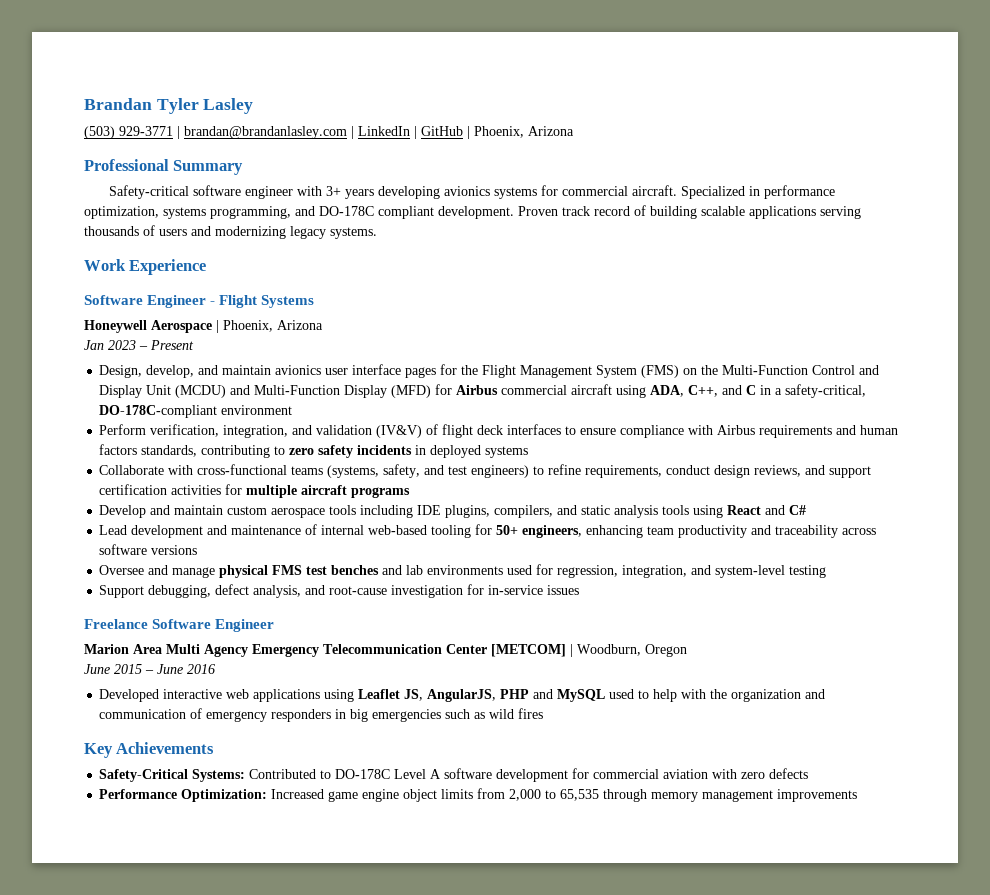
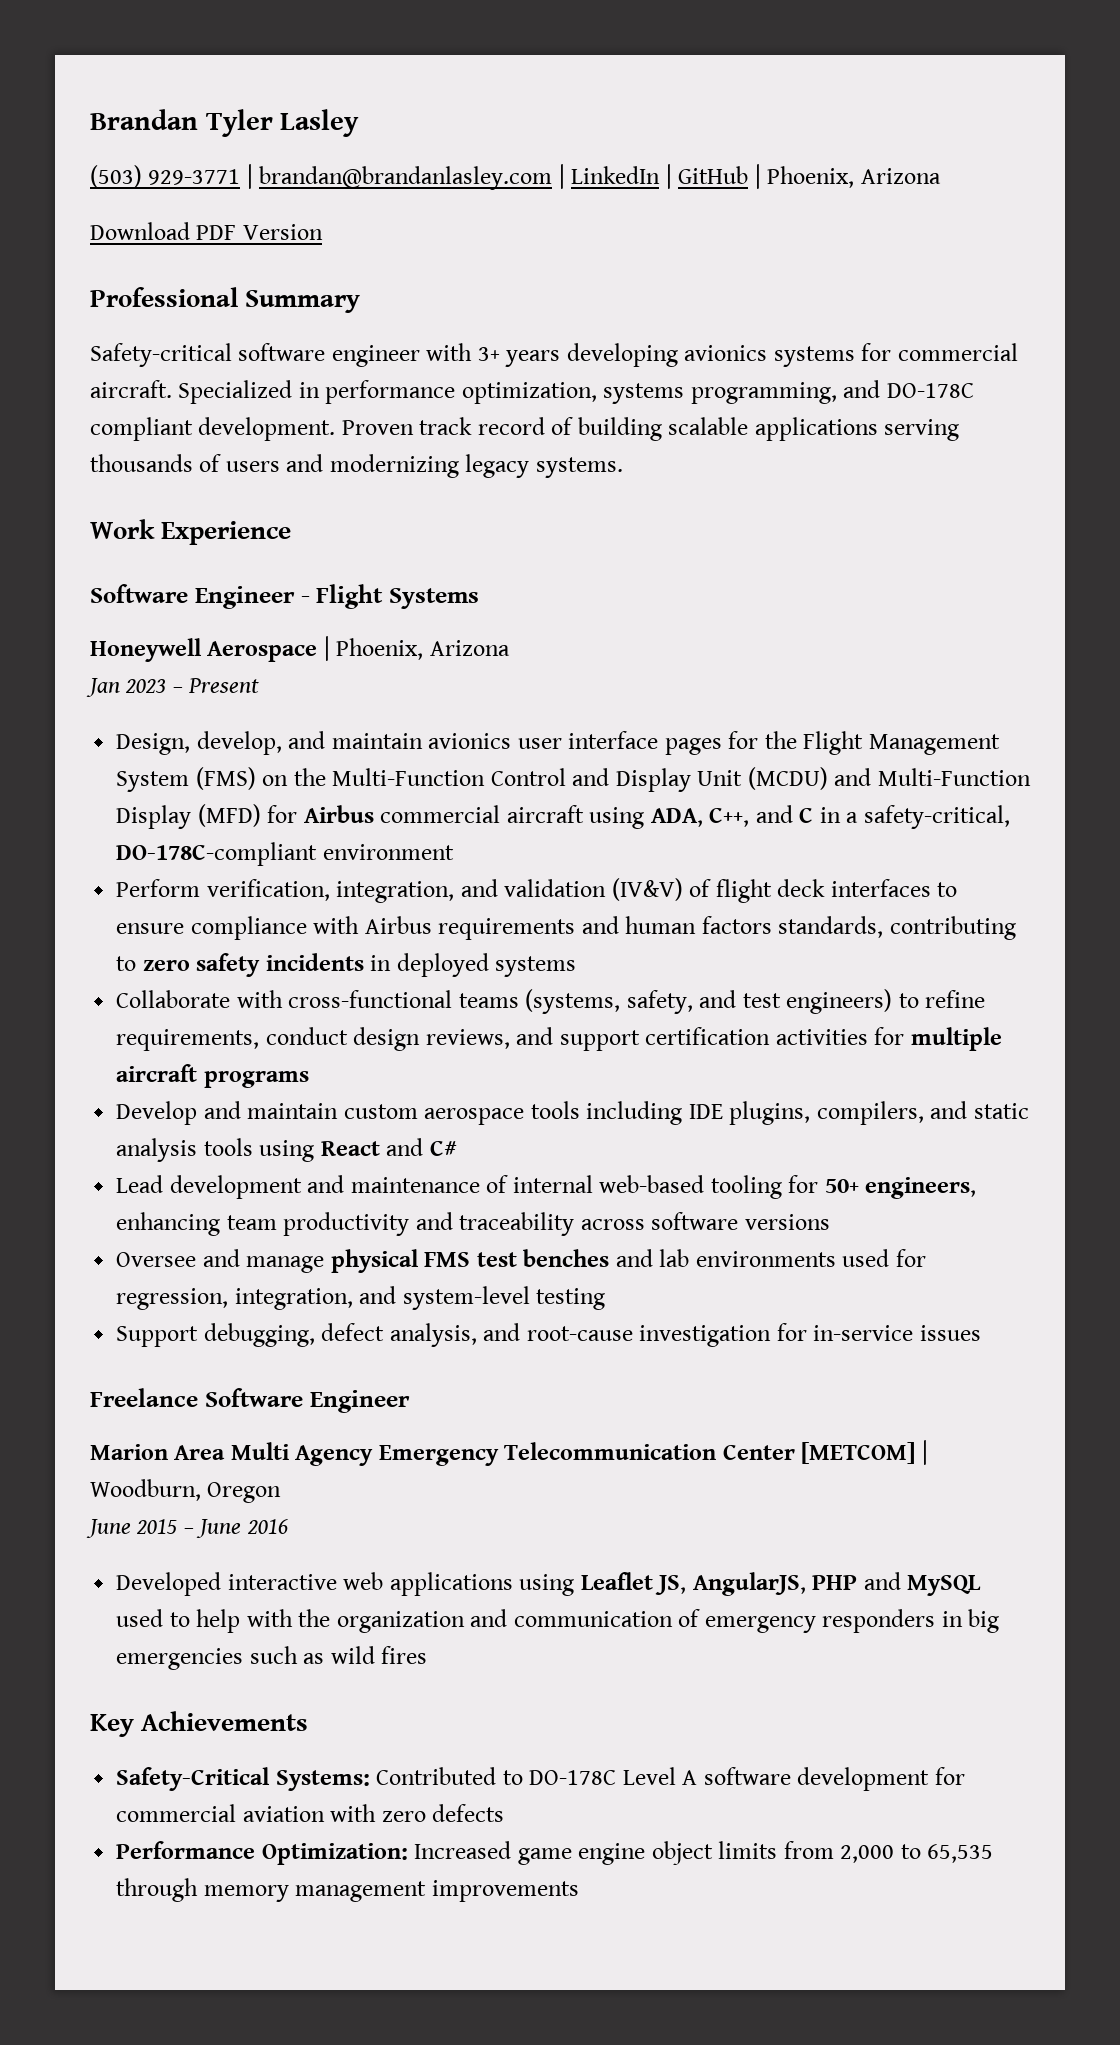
(574, 131) none -> [90,222,323,240] // Download PDF Version

